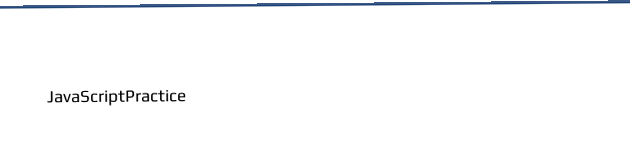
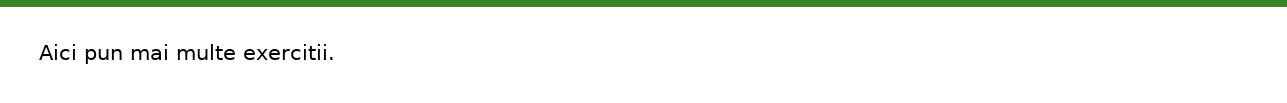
[47,89,187,107] JavaScriptPractice -> [39,44,335,64] Aici pun mai multe exercitii.

